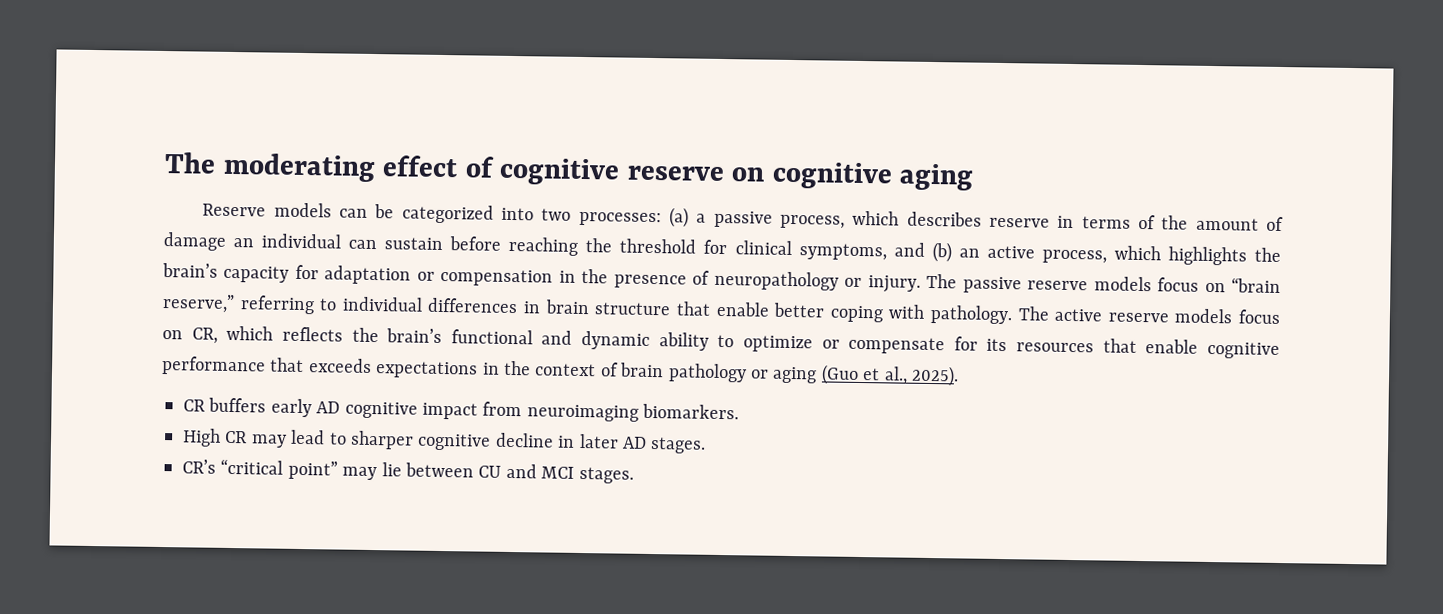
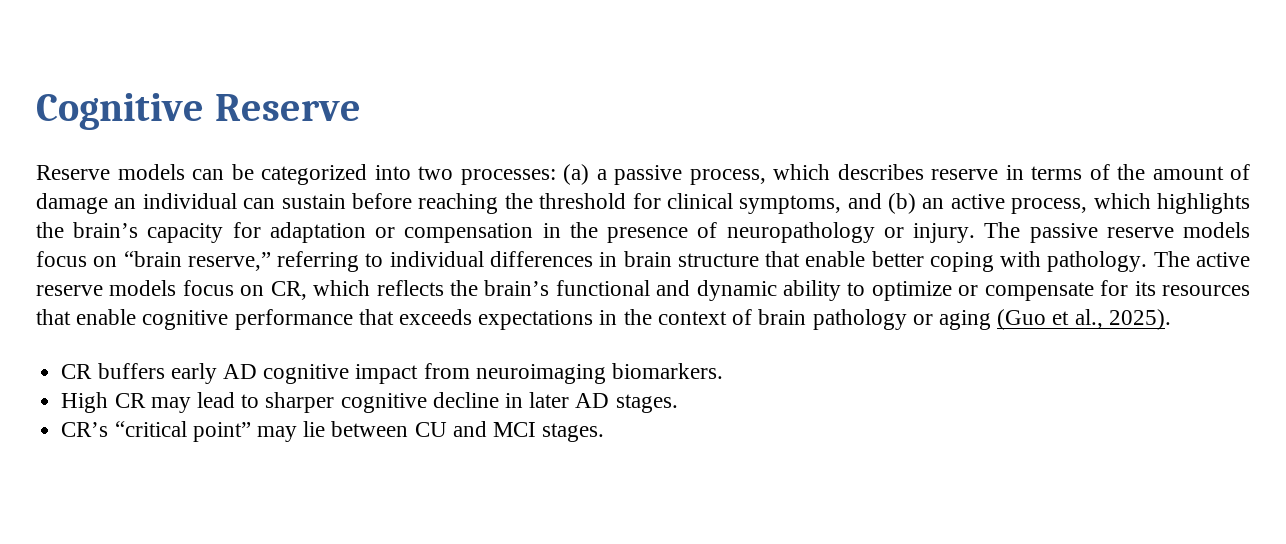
[164,152,975,191] The moderating effect of cognitive reserve on cognitive aging -> [36,93,361,130] Cognitive Reserve

